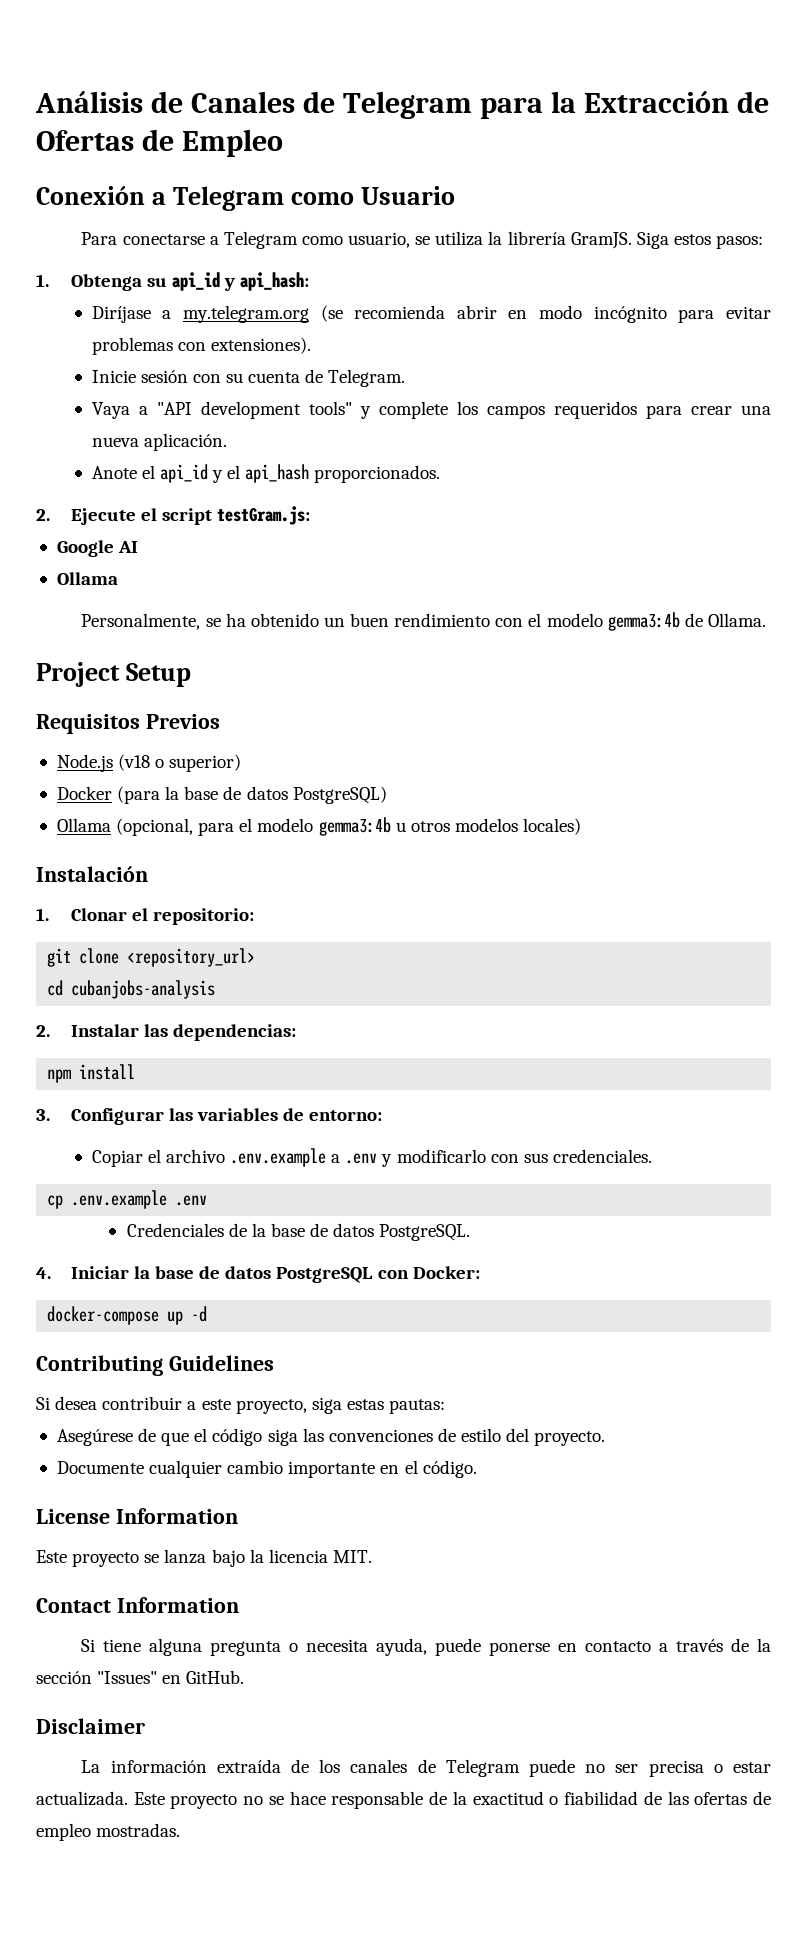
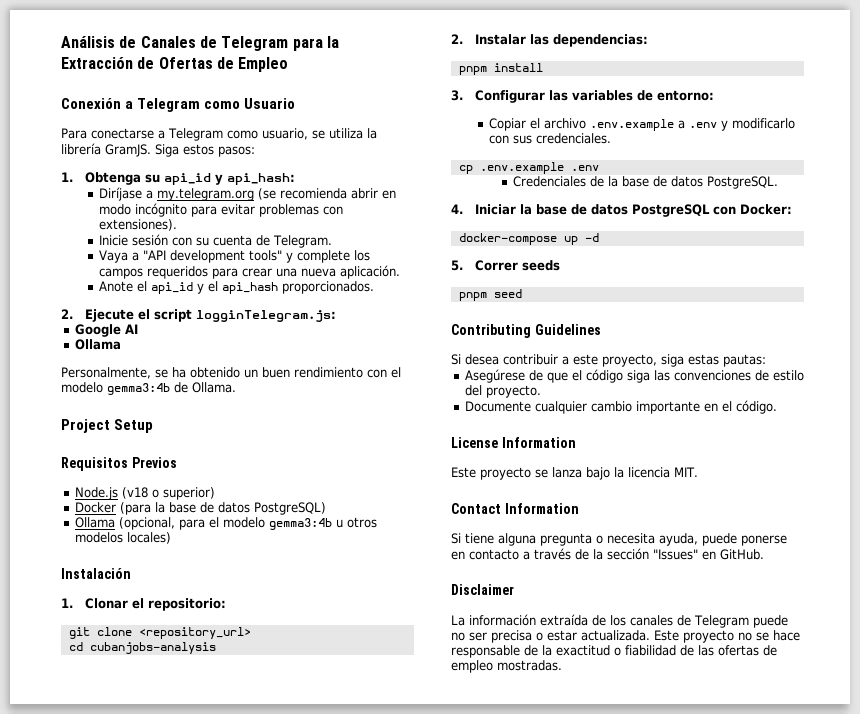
[217,506,311,525] testGram.js: -> [196,310,337,322] logginTelegram.js:
[47,1069,72,1083] npm -> [458,66,487,75] pnpm
(208, 1314) none -> [451,260,561,271] [458,289,522,301] // 5. Correr seeds // pnpm seed

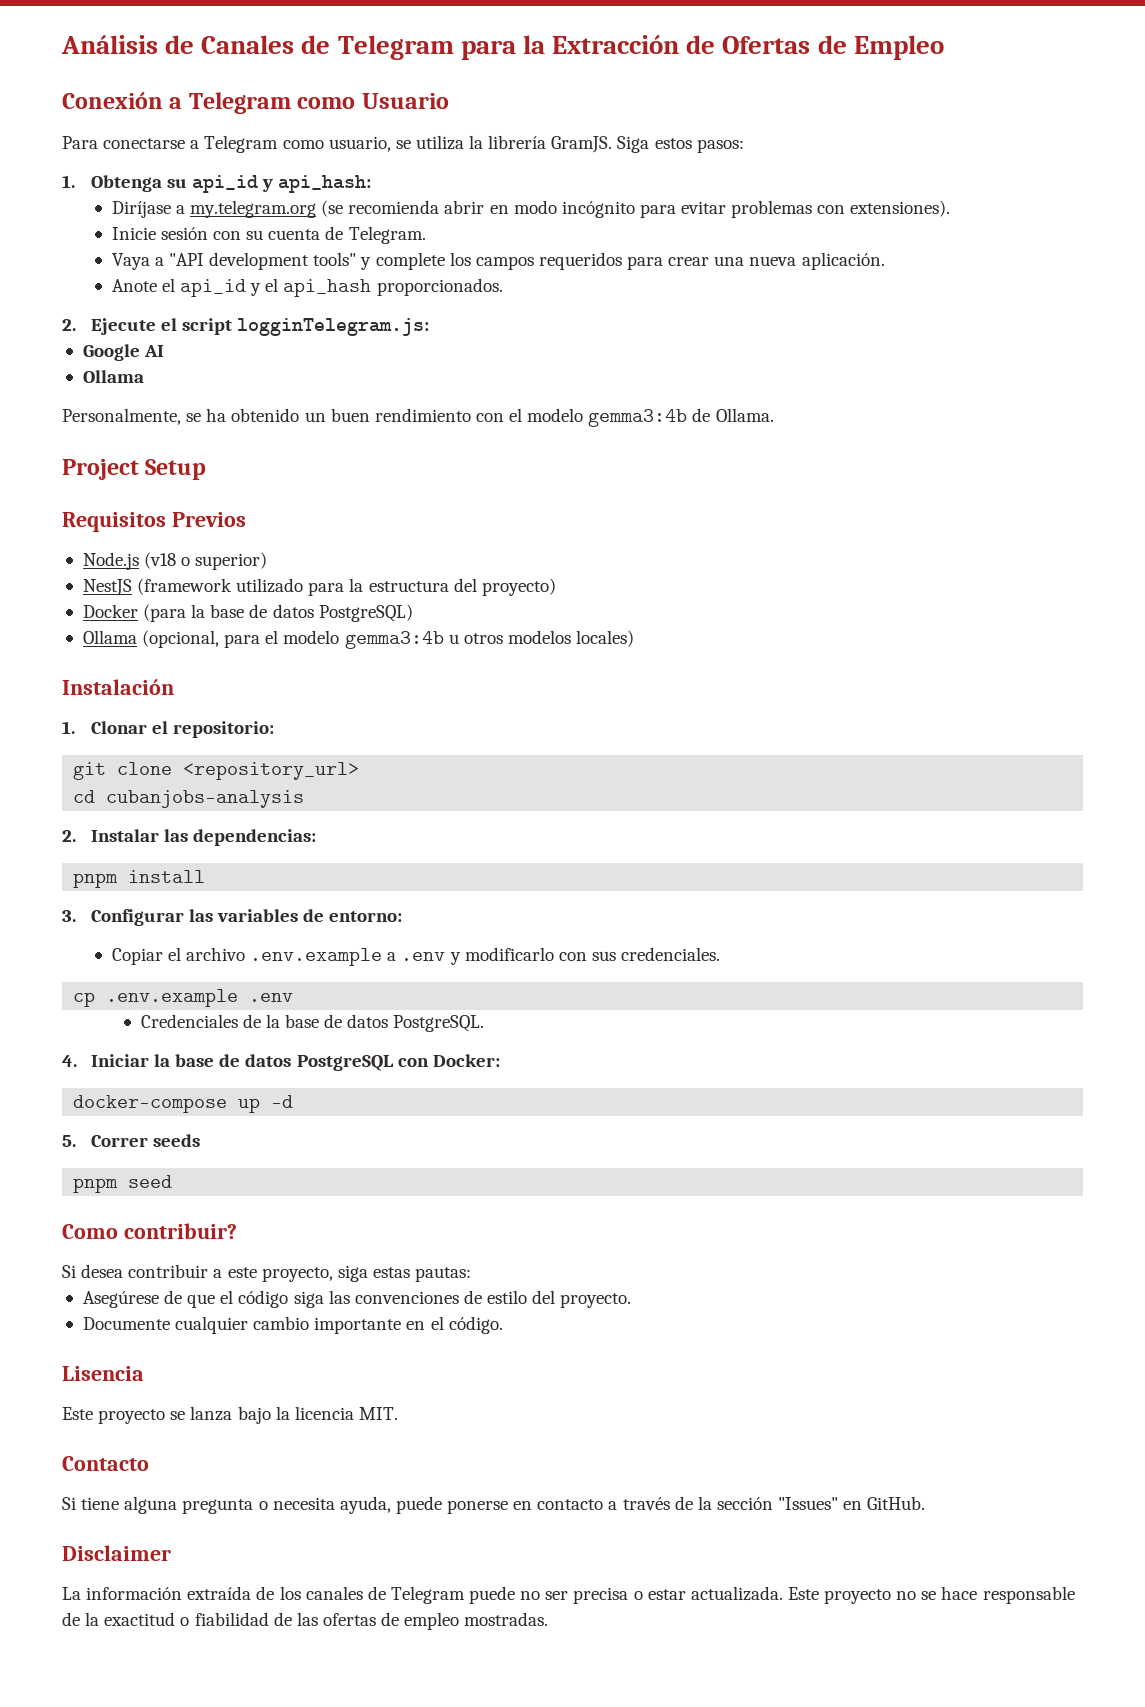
(215, 493) none -> [82,578,556,596] // NestJS (framework utilizado para la estructura del proyecto)
[451,324,601,338] Contributing Guidelines -> [62,1223,237,1239] Como contribuir?
[451,437,576,448] License Information -> [62,1366,144,1381] Lisencia
[451,503,579,514] Contact Information -> [62,1456,149,1471] Contacto

